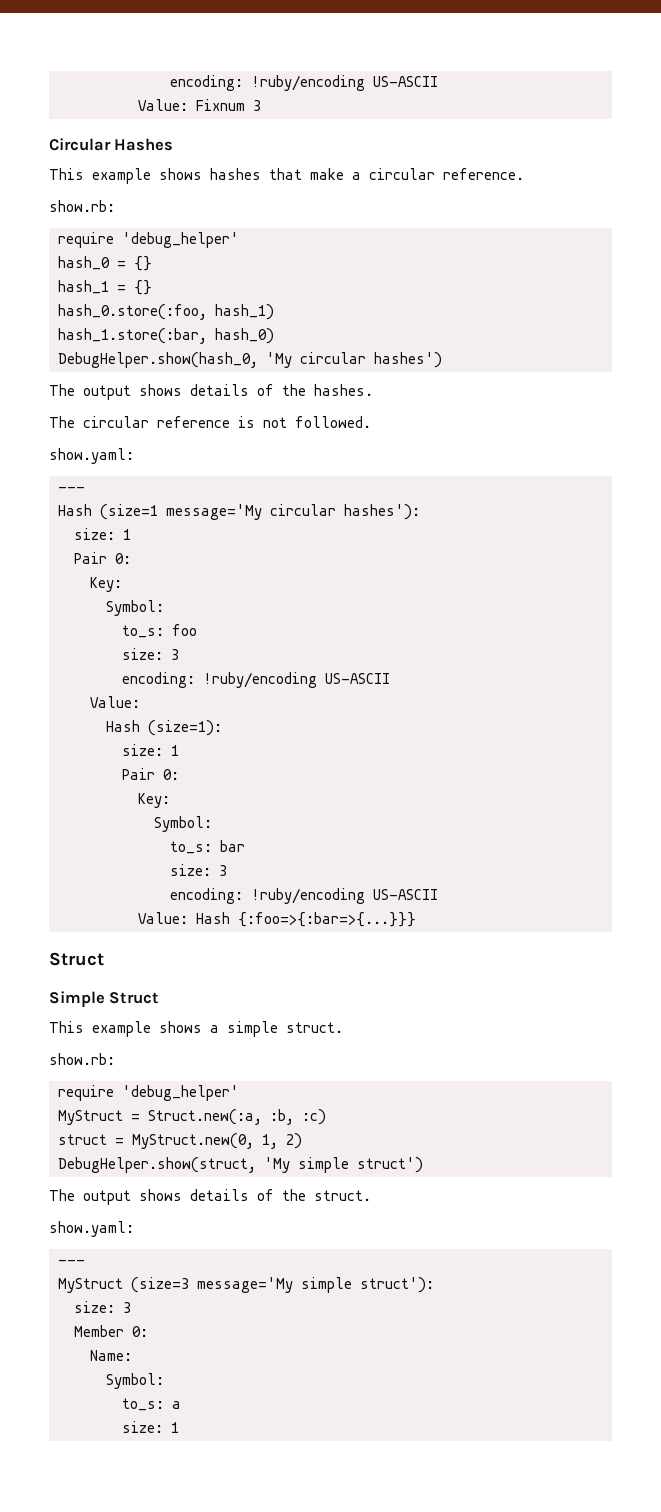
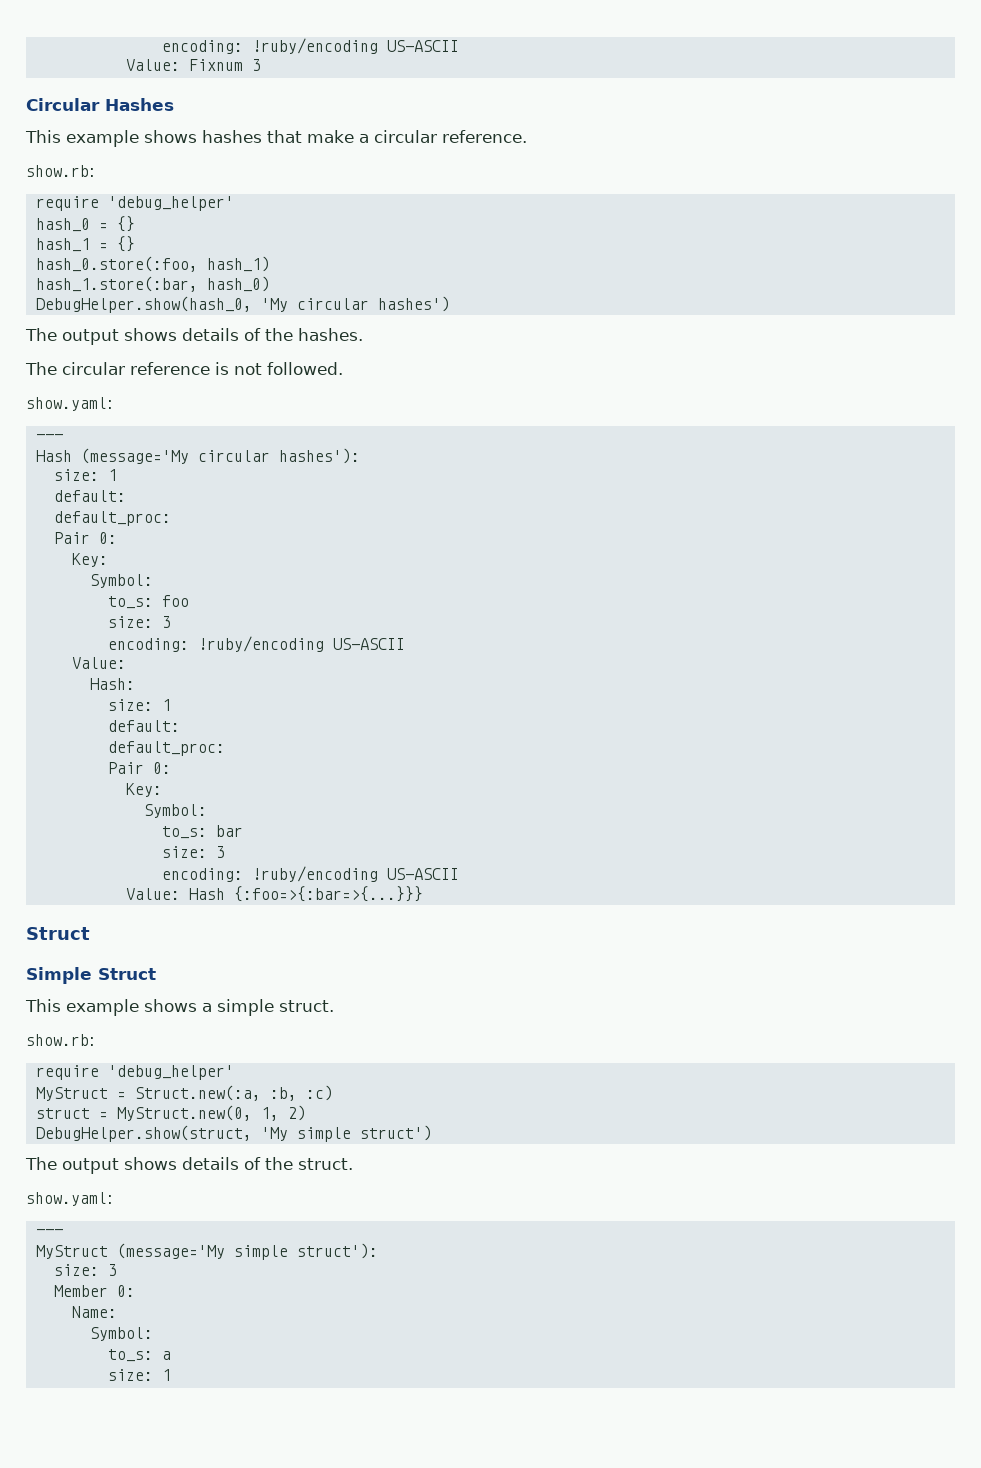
[100,504,262,520] (size=1 message='My -> [80,448,189,464] (message='My
(131, 534) none -> [53,490,126,502] [53,511,171,526] // default: // default_proc:
[106,720,222,736] [122,744,179,756] Hash (size=1): // size: 1 -> [89,678,135,690] [107,699,171,711] [107,720,180,732] [107,741,225,756] Hash: // size: 1 // default: // default_proc:
[131,1277,293,1293] (size=3 message='My -> [116,1243,225,1259] (message='My

